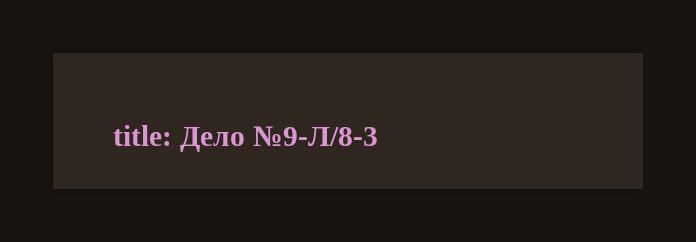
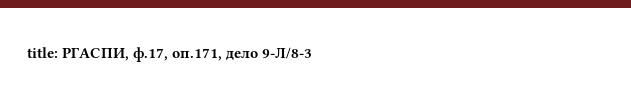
[179,126,378,152] Дело №9-Л/8-3 -> [62,47,313,62] РГАСПИ, ф.17, оп.171, дело 9-Л/8-3

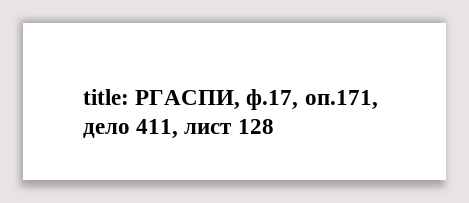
[262,47,313,59] 9-Л/8-3 -> [136,119,274,139] 411, лист 128

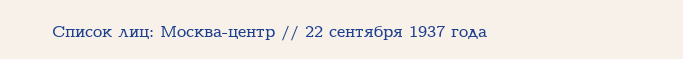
[83,89,378,110] [83,119,274,139] title: РГАСПИ, ф.17, оп.171, дело 411, лист 128 -> [52,25,487,41] Список лиц: Москва-центр // 22 сентября 1937 года

